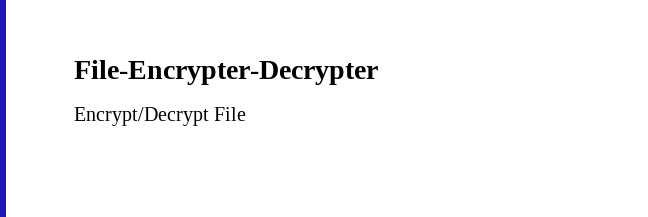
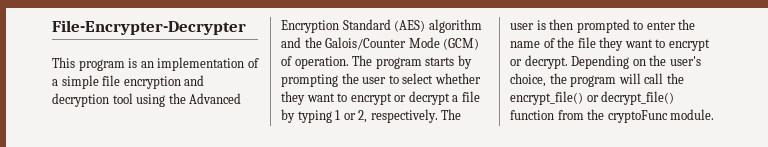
[74,107,247,126] Encrypt/Decrypt File -> [52,57,259,71] [52,75,205,89] [52,93,242,107] [281,19,482,33] [281,37,480,50] [281,55,472,69] [281,73,481,87] [281,91,480,105] [281,109,462,123] [510,19,696,33] [510,37,710,51] [510,55,701,69] [510,73,684,87] [510,91,675,105] [510,109,715,123] This program is an implementation of a simple file encryption and decryption tool using the Advanced Encryption Standard (AES) algorithm and the Galois/Counter Mode (GCM) of operation. The program starts by prompting the user to select whether they want to encrypt or decrypt a file by typing 1 or 2, respectively. The user is then prompted to enter the name of the file they want to encrypt or decrypt. Depending on the user's choice, the program will call the encrypt_file() or decrypt_file() function from the cryptoFunc module.

